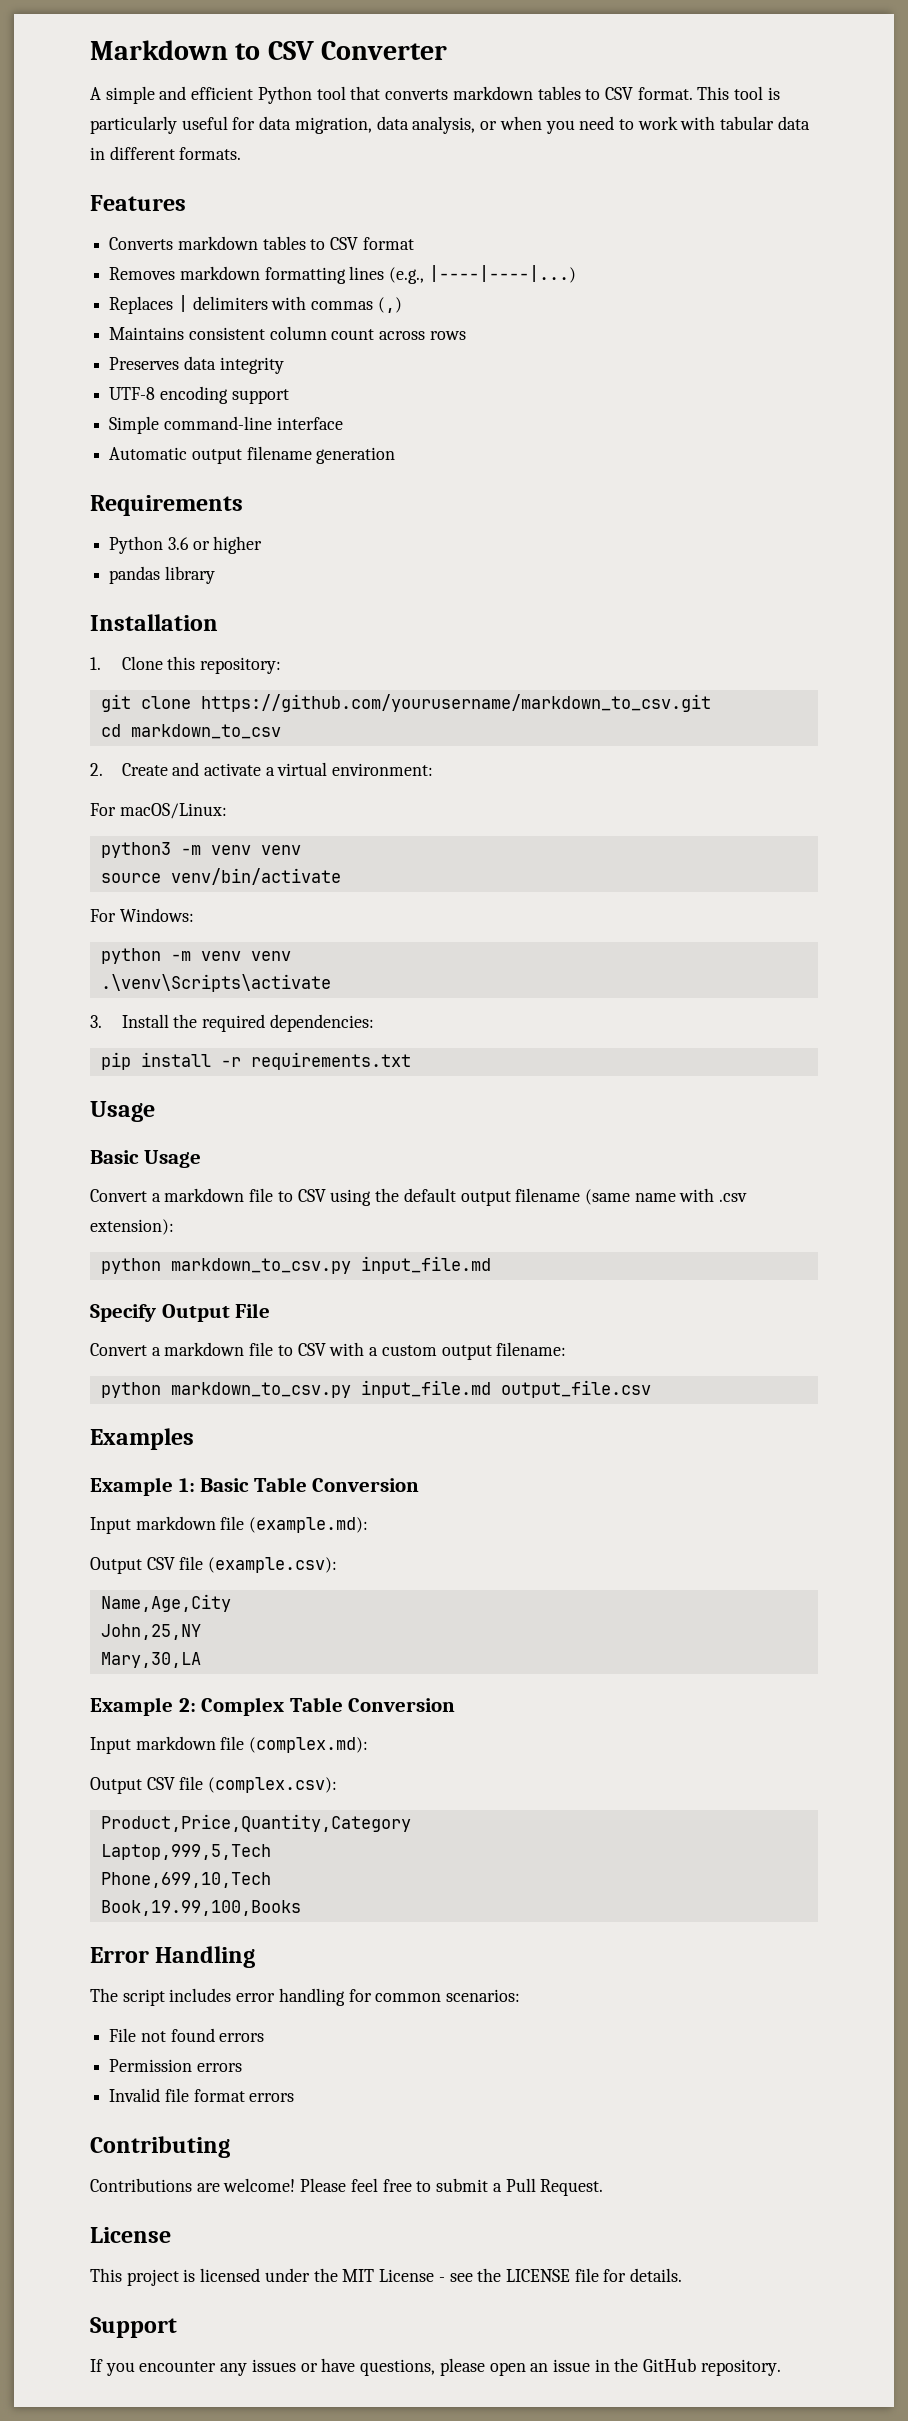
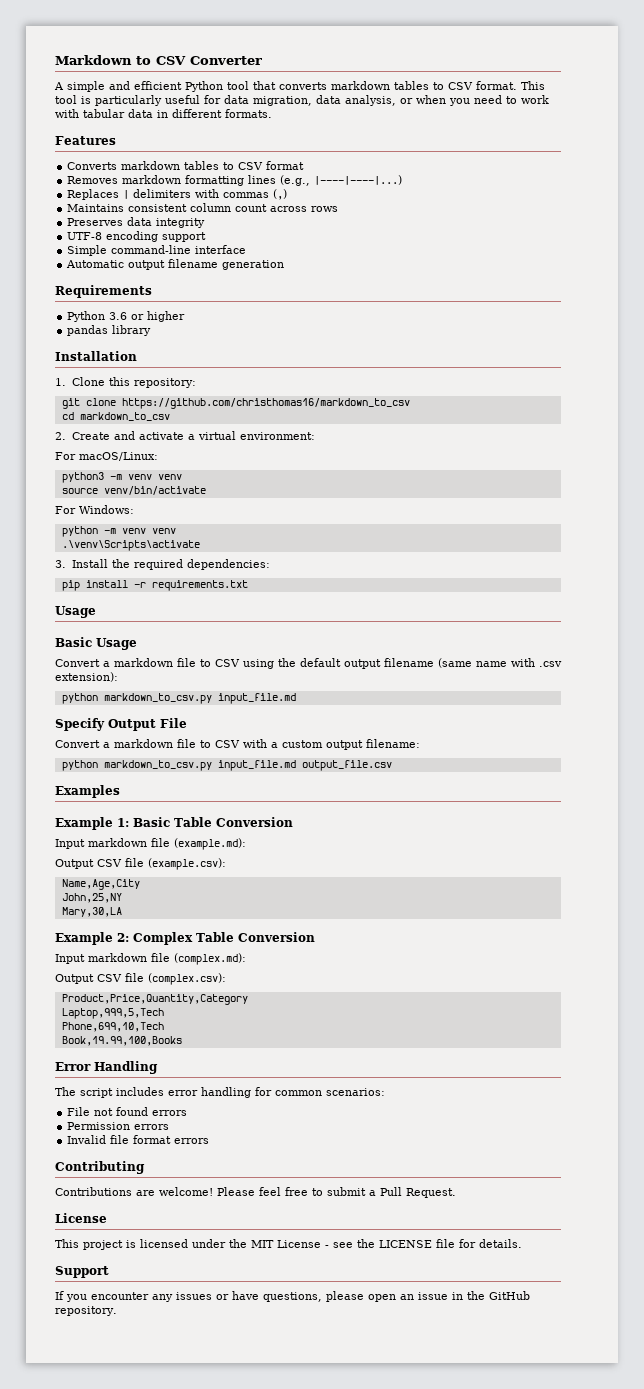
[200,694,711,712] https://github.com/yourusername/markdown_to_csv.git -> [121,398,410,409] https://github.com/christhomas16/markdown_to_csv

